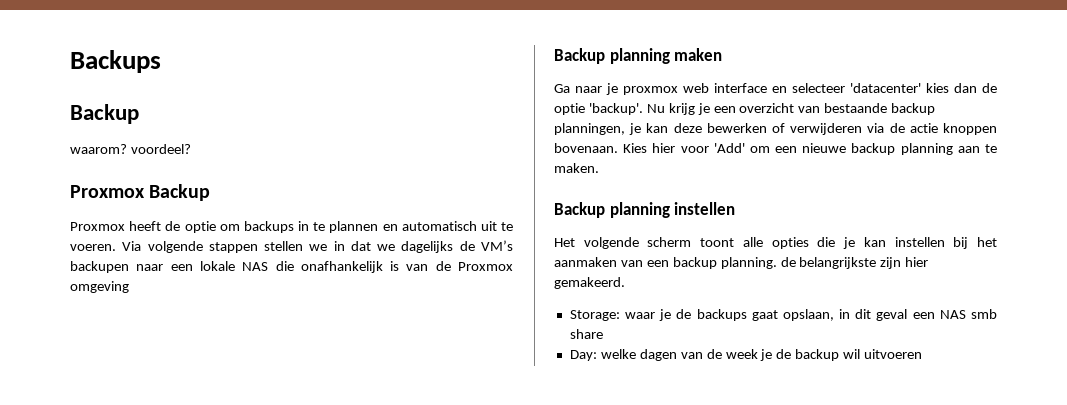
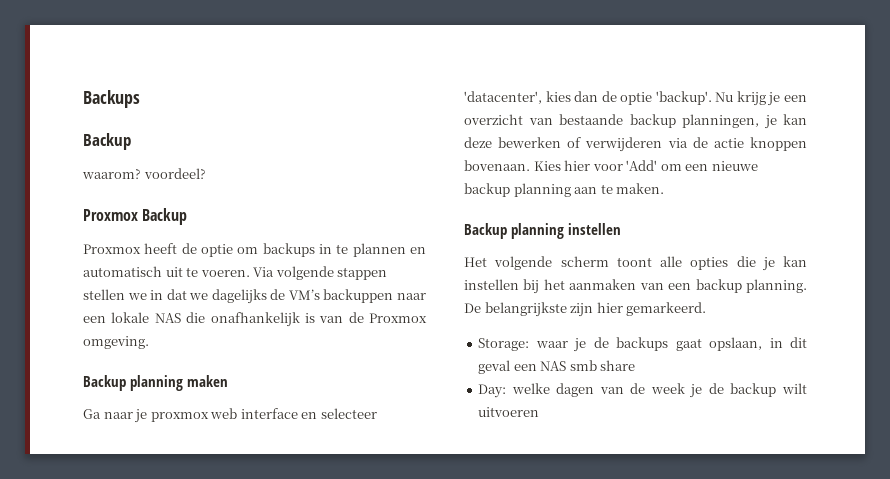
[70,261,129,273] backupen -> [323,289,394,303] backuppen
[70,281,129,293] omgeving -> [83,336,149,349] omgeving.
[850,83,921,93] 'datacenter' -> [464,91,542,104] 'datacenter',
[780,257,796,267] de -> [464,303,481,313] De
[554,277,625,289] gemakeerd. -> [626,302,707,316] gemarkeerd.
[843,349,861,359] wil -> [782,383,807,394] wilt

